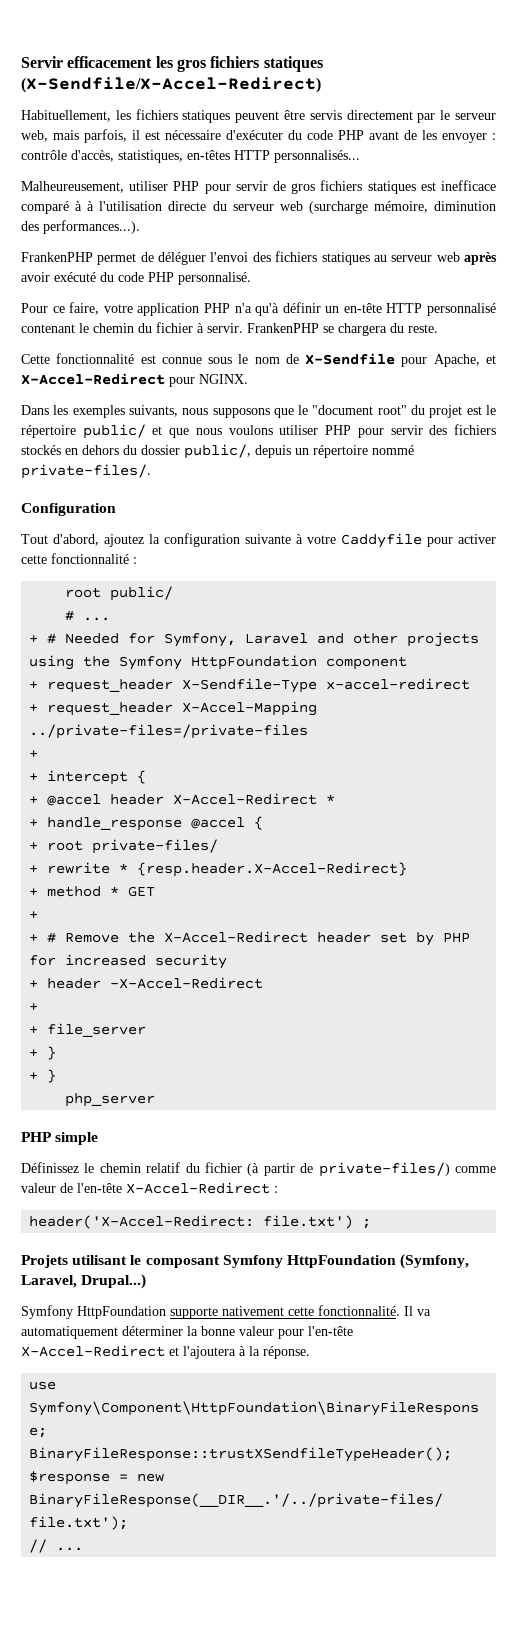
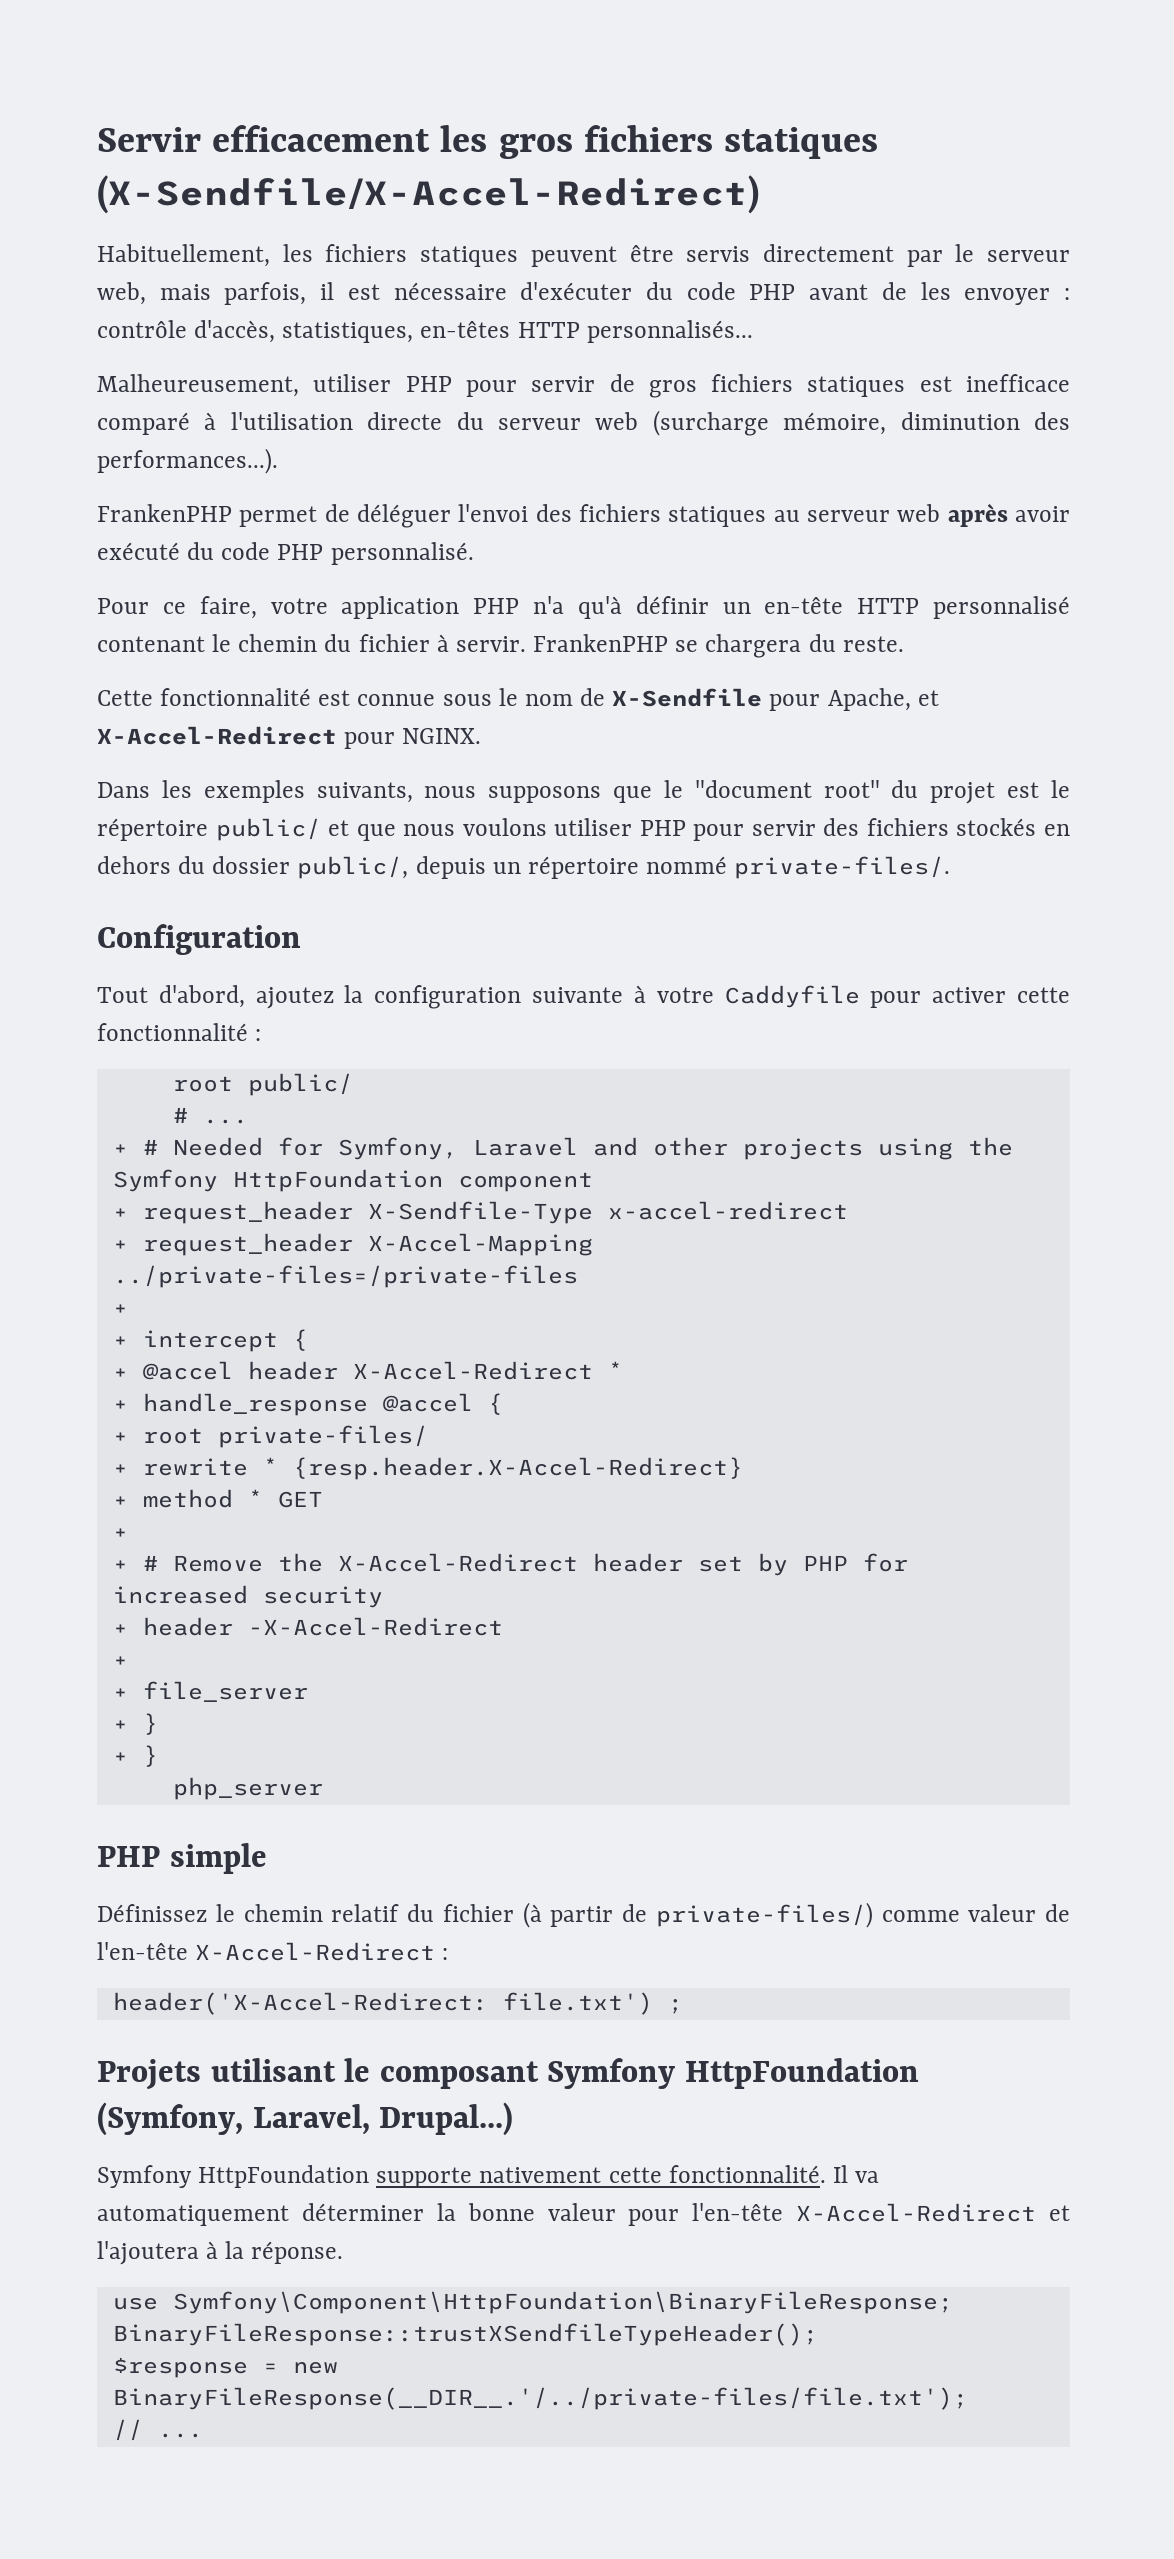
[87,201,95,211] à -> (217, 421) none

